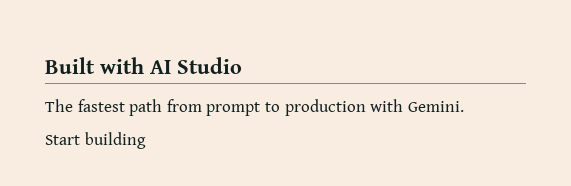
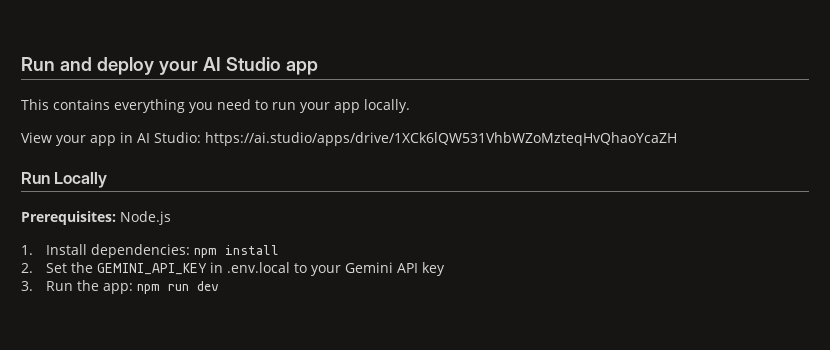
[45,57,242,74] [45,99,464,116] [45,132,146,149] Built with AI Studio // The fastest path from prompt to production with Gemini. // Start building -> [21,57,318,75] [21,99,410,113] [21,132,677,146] [21,172,108,188] [21,211,171,225] [21,244,280,258] [21,262,446,276] [21,280,220,294] Run and deploy your AI Studio app // This contains everything you need to run your app locally. // View your app in AI Studio: https://ai.studio/apps/drive/1XCk6lQW531VhbWZoMzteqHvQhaoYcaZH // Run Locally // Prerequisites: Node.js // 1. Install dependencies: npm install // 2. Set the GEMINI_API_KEY in .env.local to your Gemini API key // 3. Run the app: npm run dev

